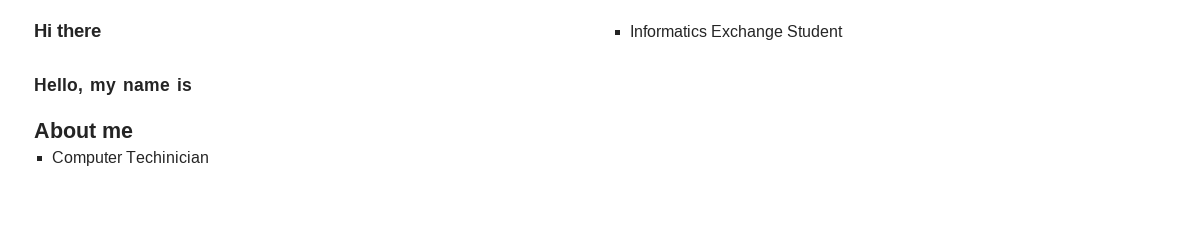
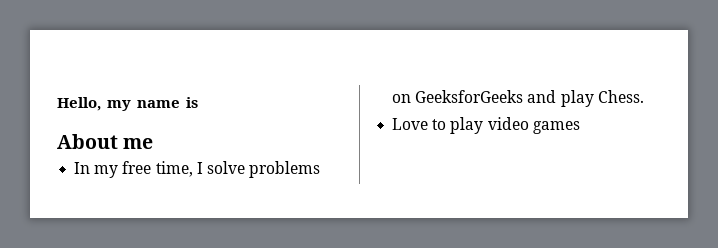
[34,24,101,37] Hi there // -> (57, 104) none
[51,151,209,166] [629,25,844,40] Computer Techinician // Informatics Exchange Student -> [74,161,321,178] [392,90,644,107] [392,117,580,134] In my free time, I solve problems on GeeksforGeeks and play Chess. // Love to play video games

